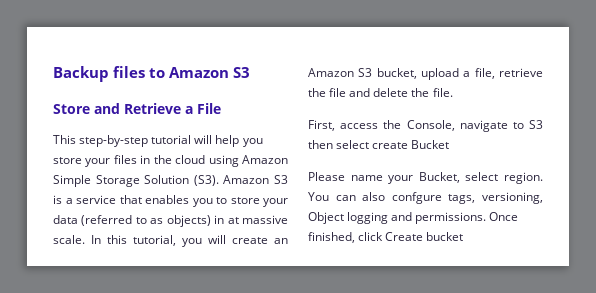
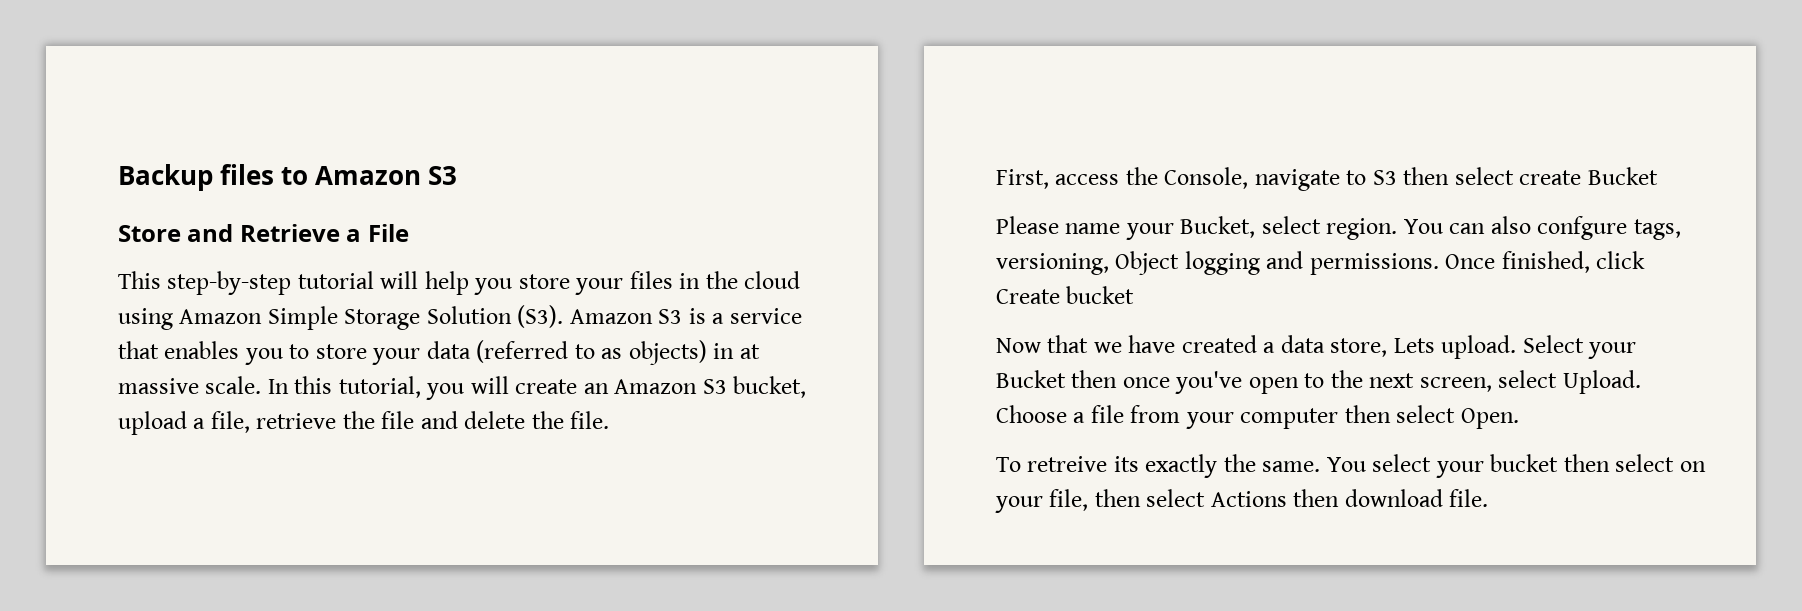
(464, 236) none -> [996,335,1637,359] [996,370,1641,394] [996,405,1519,429] [996,454,1706,478] [995,489,1489,513] // Now that we have created a data store, Lets upload. Select your Bucket then once you've open to the next screen, select Upload. Choose a file from your computer then select Open. // To retreive its exactly the same. You select your bucket then select on your file, then select Actions then download file.

